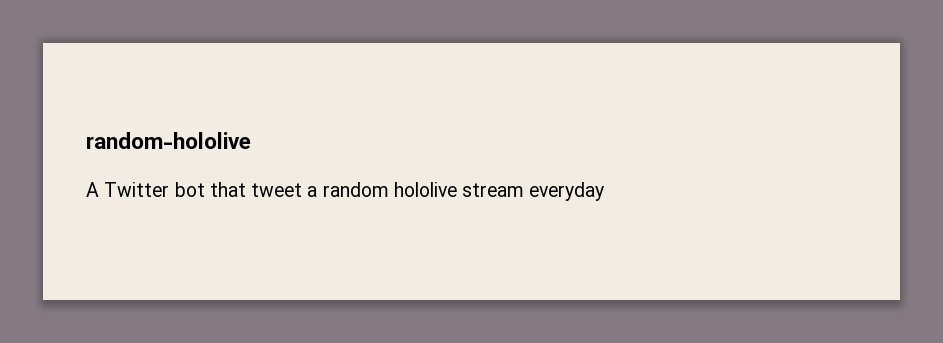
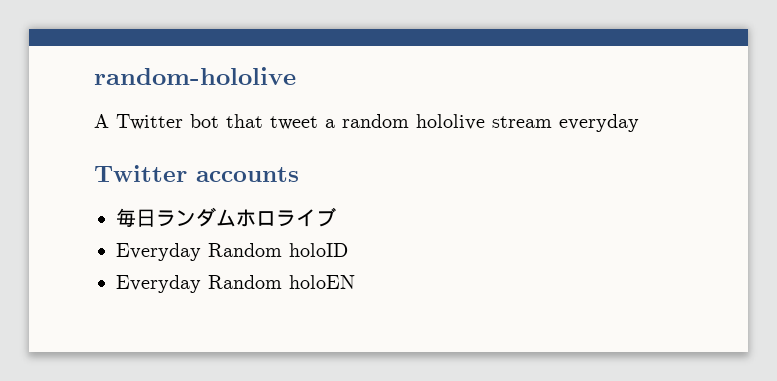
(605, 191) none -> [94,165,299,182] [116,207,336,227] [116,243,348,261] [116,275,355,293] // Twitter accounts // 毎日ランダムホロライブ // Everyday Random holoID // Everyday Random holoEN

